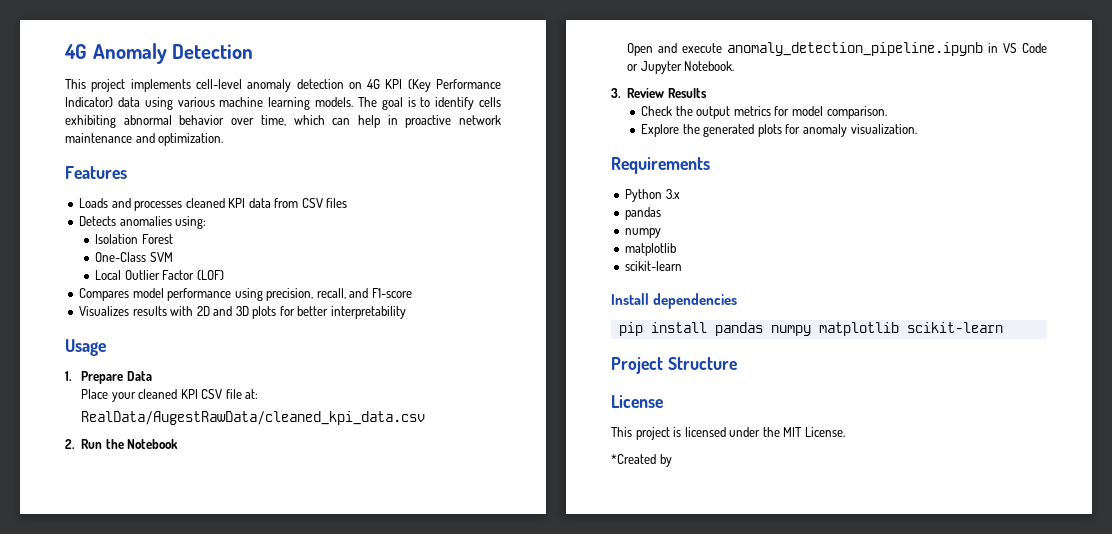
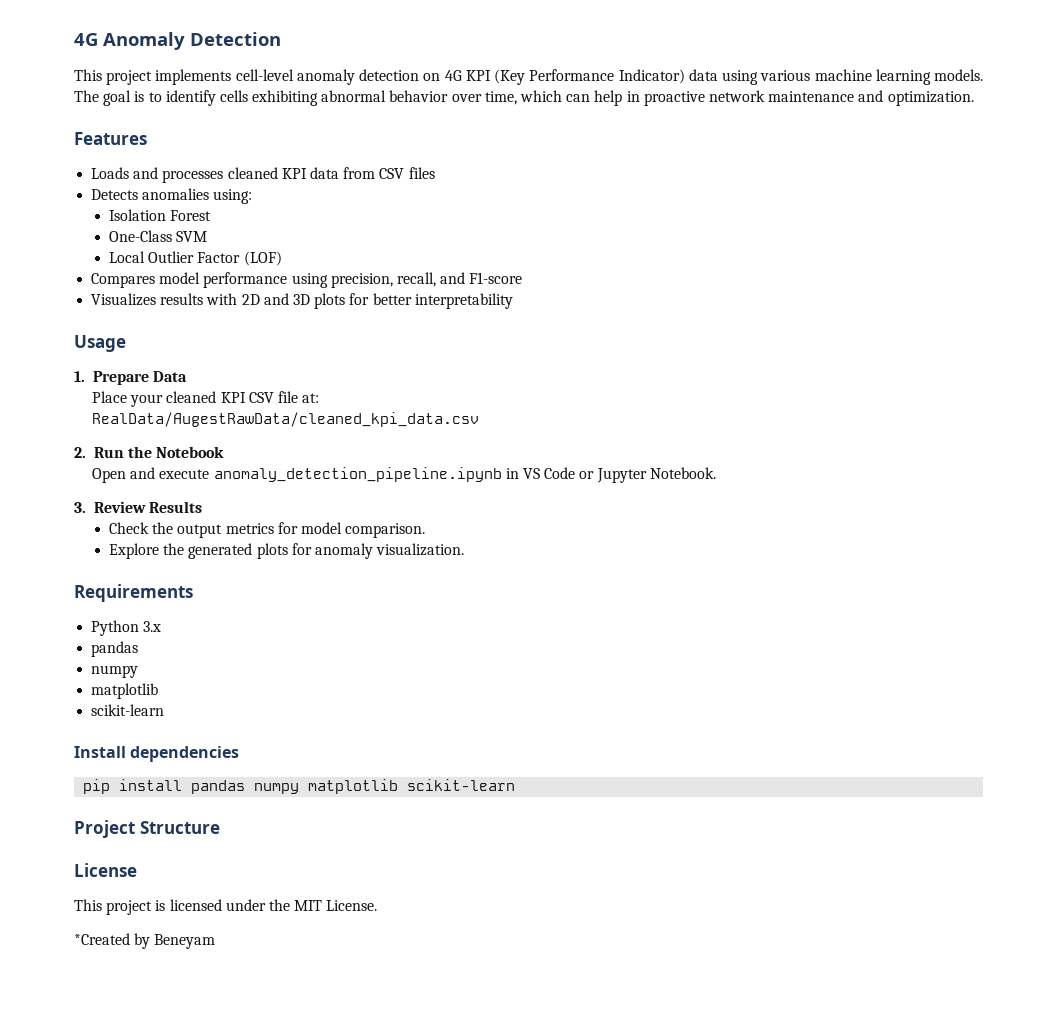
(672, 460) none -> [154,934,216,949] Beneyam

